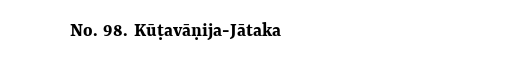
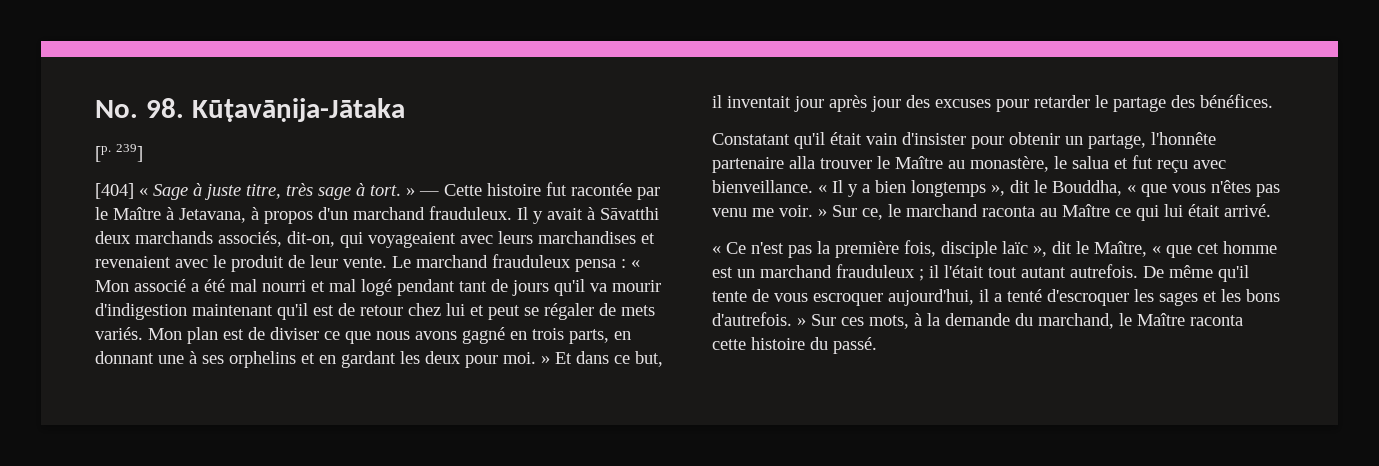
(281, 31) none -> [95,144,143,162] [95,182,660,200] [95,206,659,224] [95,231,655,248] [95,254,640,272] [95,279,661,296] [95,303,655,320] [95,327,631,344] [95,351,663,368] [712,94,1273,112] [712,132,1216,149] [712,155,1226,173] [712,180,1280,197] [712,204,1271,221] [712,240,1277,258] [712,264,1249,282] [712,289,1280,306] [712,312,1243,329] [712,337,877,354] // [p. 239] // [404] « Sage à juste titre, très sage à tort. » — Cette histoire fut racontée par le Maître à Jetavana, à propos d'un marchand frauduleux. Il y avait à Sāvatthi deux marchands associés, dit-on, qui voyageaient avec leurs marchandises et revenaient avec le produit de leur vente. Le marchand frauduleux pensa : « Mon associé a été mal nourri et mal logé pendant tant de jours qu'il va mourir d'indigestion maintenant qu'il est de retour chez lui et peut se régaler de mets variés. Mon plan est de diviser ce que nous avons gagné en trois parts, en donnant une à ses orphelins et en gardant les deux pour moi. » Et dans ce but, il inventait jour après jour des excuses pour retarder le partage des bénéfices. // Constatant qu'il était vain d'insister pour obtenir un partage, l'honnête partenaire alla trouver le Maître au monastère, le salua et fut reçu avec bienveillance. « Il y a bien longtemps », dit le Bouddha, « que vous n'êtes pas venu me voir. » Sur ce, le marchand raconta au Maître ce qui lui était arrivé. // « Ce n'est pas la première fois, disciple laïc », dit le Maître, « que cet homme est un marchand frauduleux ; il l'était tout autant autrefois. De même qu'il tente de vous escroquer aujourd'hui, il a tenté d'escroquer les sages et les bons d'autrefois. » Sur ces mots, à la demande du marchand, le Maître raconta cette histoire du passé.

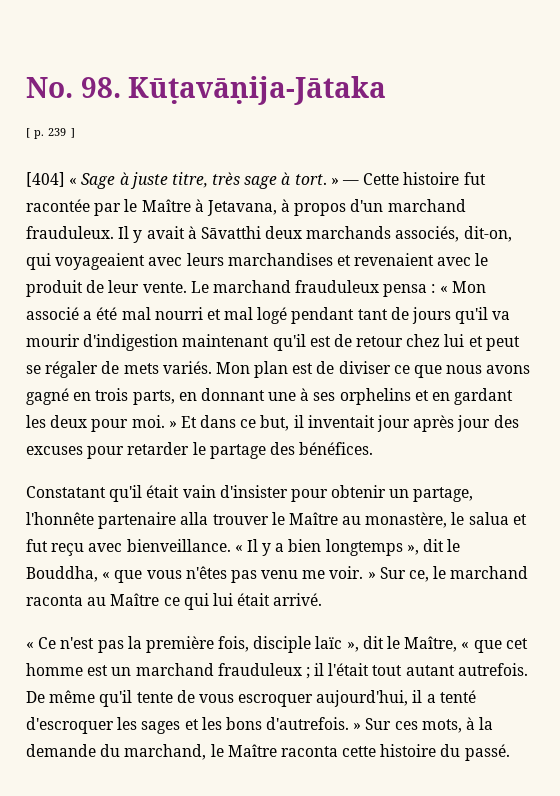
[95,144,143,162] [p. 239] -> [26,128,75,139] [ p. 239 ]

